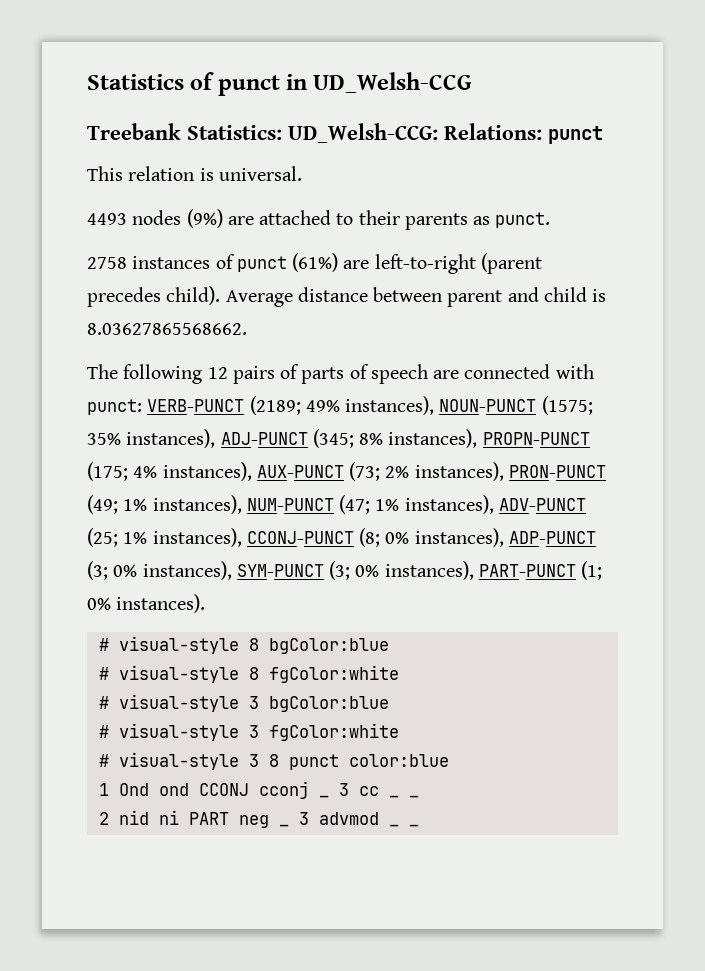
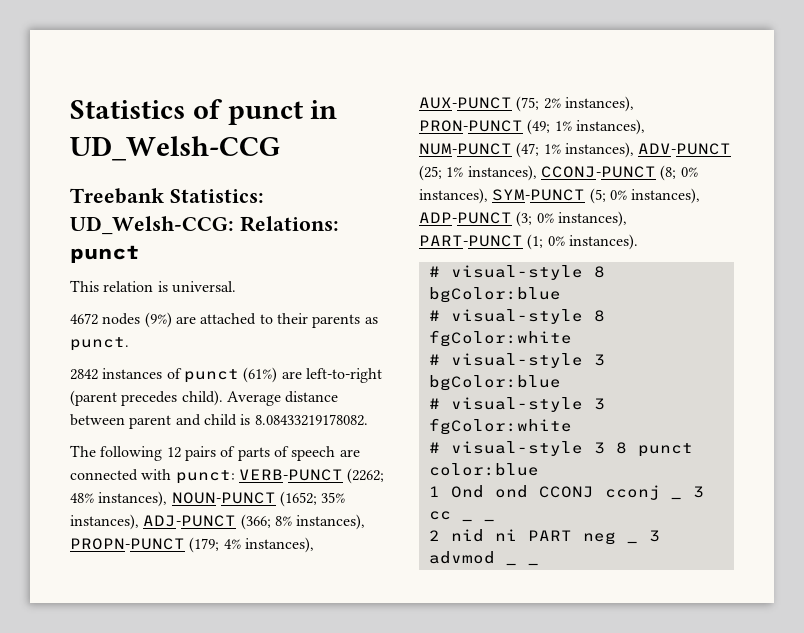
[87,213,127,225] 4493 -> [70,313,98,325] 4672
[87,257,127,269] 2758 -> [70,369,98,380] 2842
[87,323,247,335] 8.03627865568662. -> [254,414,368,426] 8.08433219178082.
[249,396,340,415] (2189; 49% -> [347,468,385,484] [70,493,94,503] (2262; 48%
[541,396,593,415] (1575; -> [279,491,317,507] (1652;
[312,429,354,448] (345; -> [240,514,271,530] (366;
[87,462,128,481] (175; -> [189,537,220,553] (179;
[349,462,381,481] (73; -> [516,96,540,112] (75;
[508,531,596,544] [87,561,324,580] ADP-PUNCT (3; 0% instances), SYM-PUNCT -> [492,188,701,204] [419,212,512,224] SYM-PUNCT (5; 0% instances), ADP-PUNCT

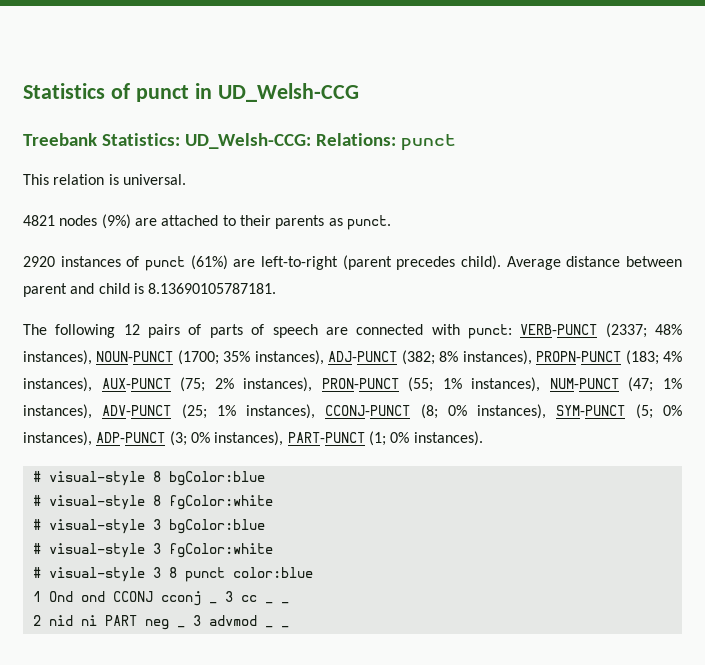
[70,313,98,325] 4672 -> [23,215,55,226] 4821
[70,369,98,380] 2842 -> [23,256,55,267] 2920
[254,414,368,426] 8.08433219178082. -> [148,283,277,294] 8.13690105787181.
[347,468,385,484] (2262; -> [605,323,647,338] (2337;
[279,491,317,507] (1652; -> [177,350,219,365] (1700;
[240,514,271,530] (366; -> [401,350,435,365] (382;
[189,537,220,553] (179; -> [625,350,659,365] (183;
[527,119,551,135] (49; -> [408,377,434,392] (55;

